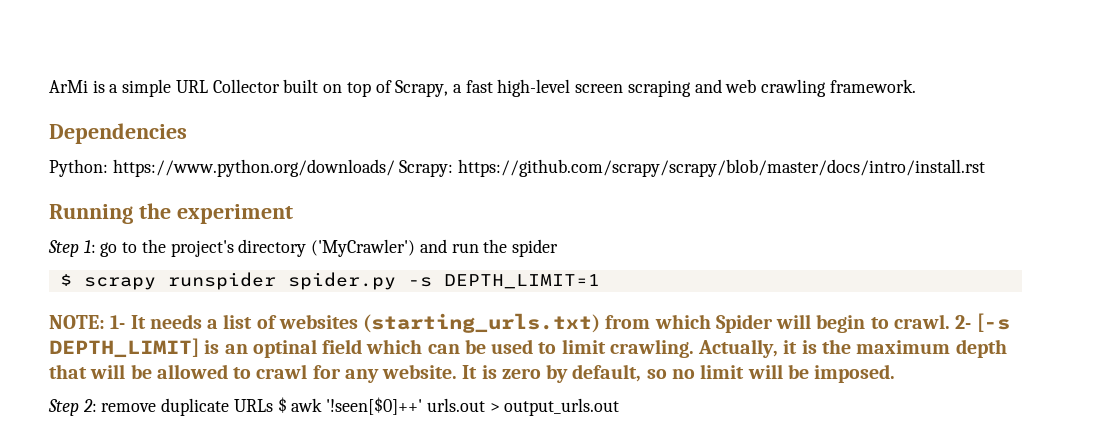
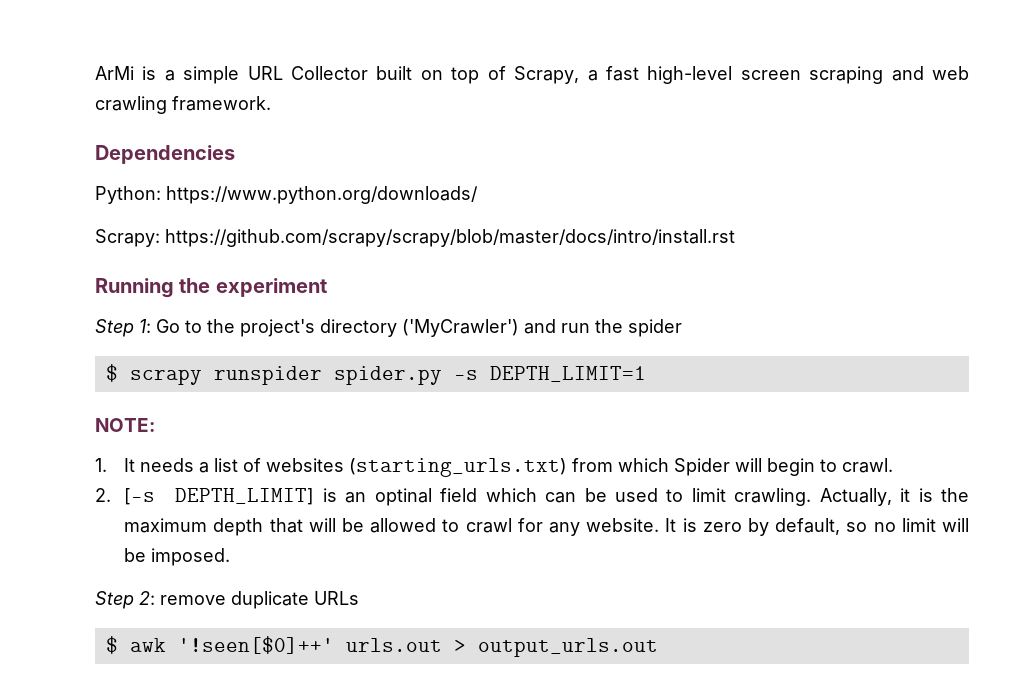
(395, 168) none -> (478, 195) //
[100,242,118,257] go -> [156,319,180,333] Go
[110,315,126,329] 1- -> [95,458,107,472] // 1.
[955,315,972,329] 2- -> [95,488,111,502] // 2.
(273, 405) none -> (359, 598) //

